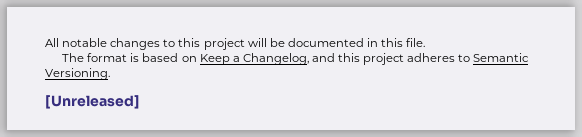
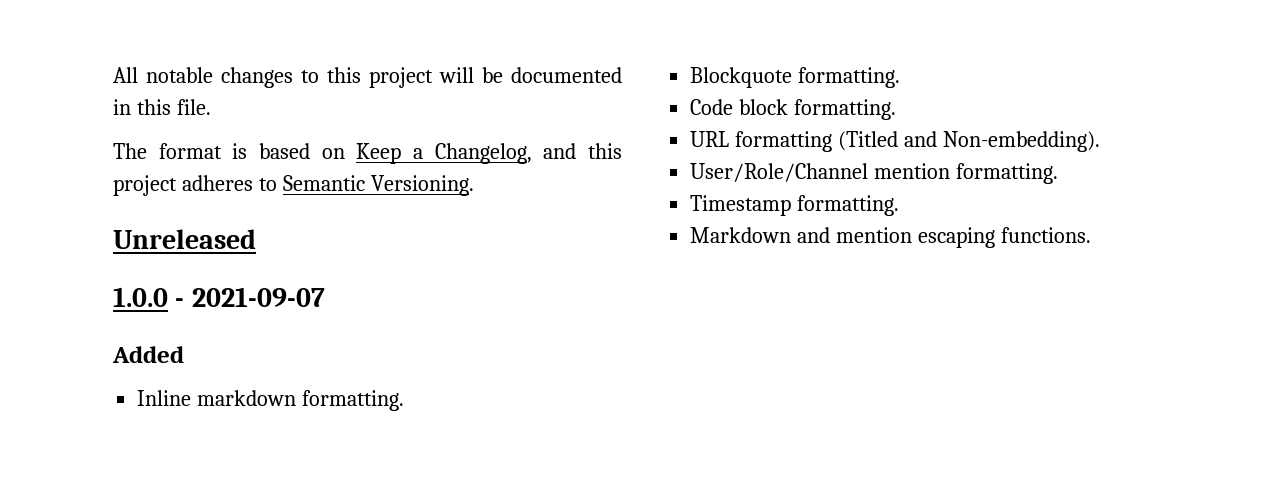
[45,95,140,109] [Unreleased] -> [113,229,256,249] [113,287,325,307] [112,346,184,363] [137,390,405,411] [690,67,901,88] [690,99,897,120] [690,131,1100,152] [690,163,1059,184] [690,195,900,216] [690,227,1091,248] Unreleased // 1.0.0 - 2021-09-07 // Added // Inline markdown formatting. // Blockquote formatting. // Code block formatting. // URL formatting (Titled and Non-embedding). // User/Role/Channel mention formatting. // Timestamp formatting. // Markdown and mention escaping functions.

